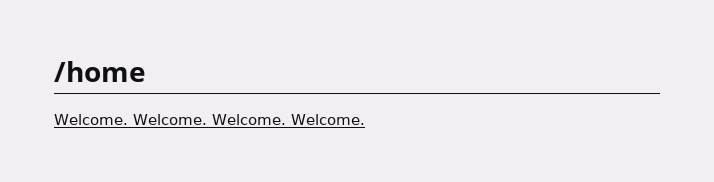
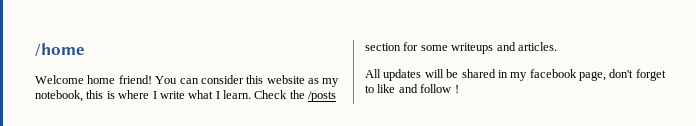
[54,114,365,125] Welcome. Welcome. Welcome. Welcome. -> [35,75,340,87] [35,90,337,102] [365,42,557,54] [365,69,666,81] [365,84,459,93] Welcome home friend! You can consider this website as my notebook, this is where I write what I learn. Check the /posts section for some writeups and articles. // All updates will be shared in my facebook page, don't forget to like and follow !

